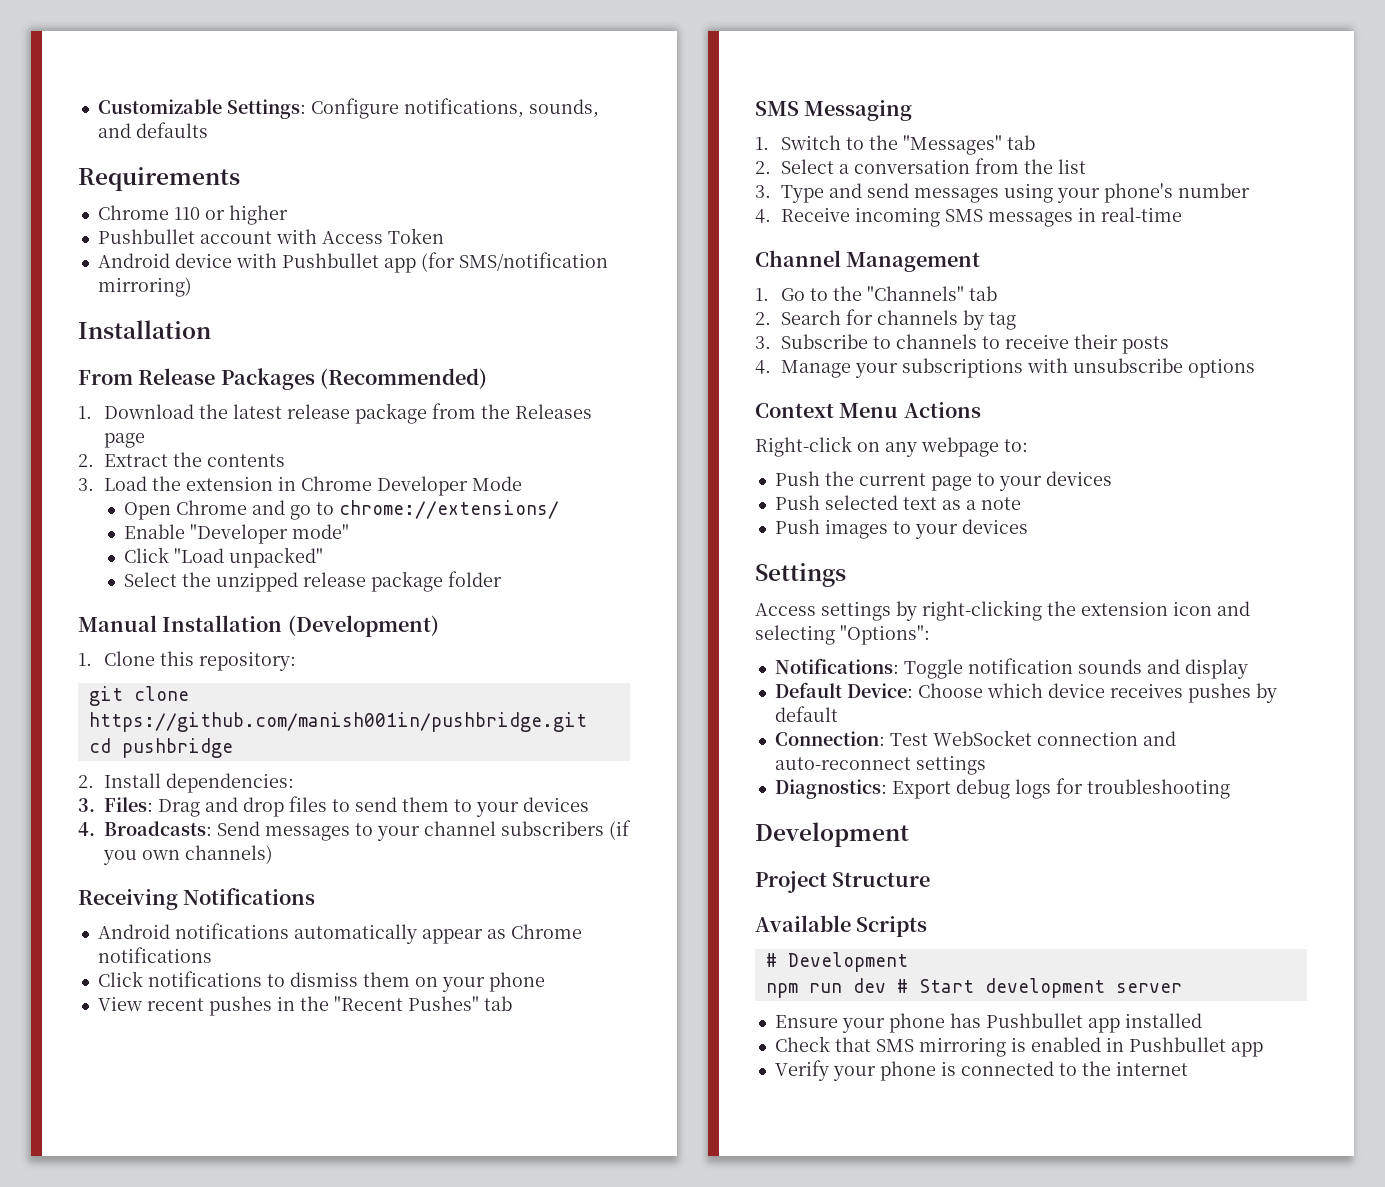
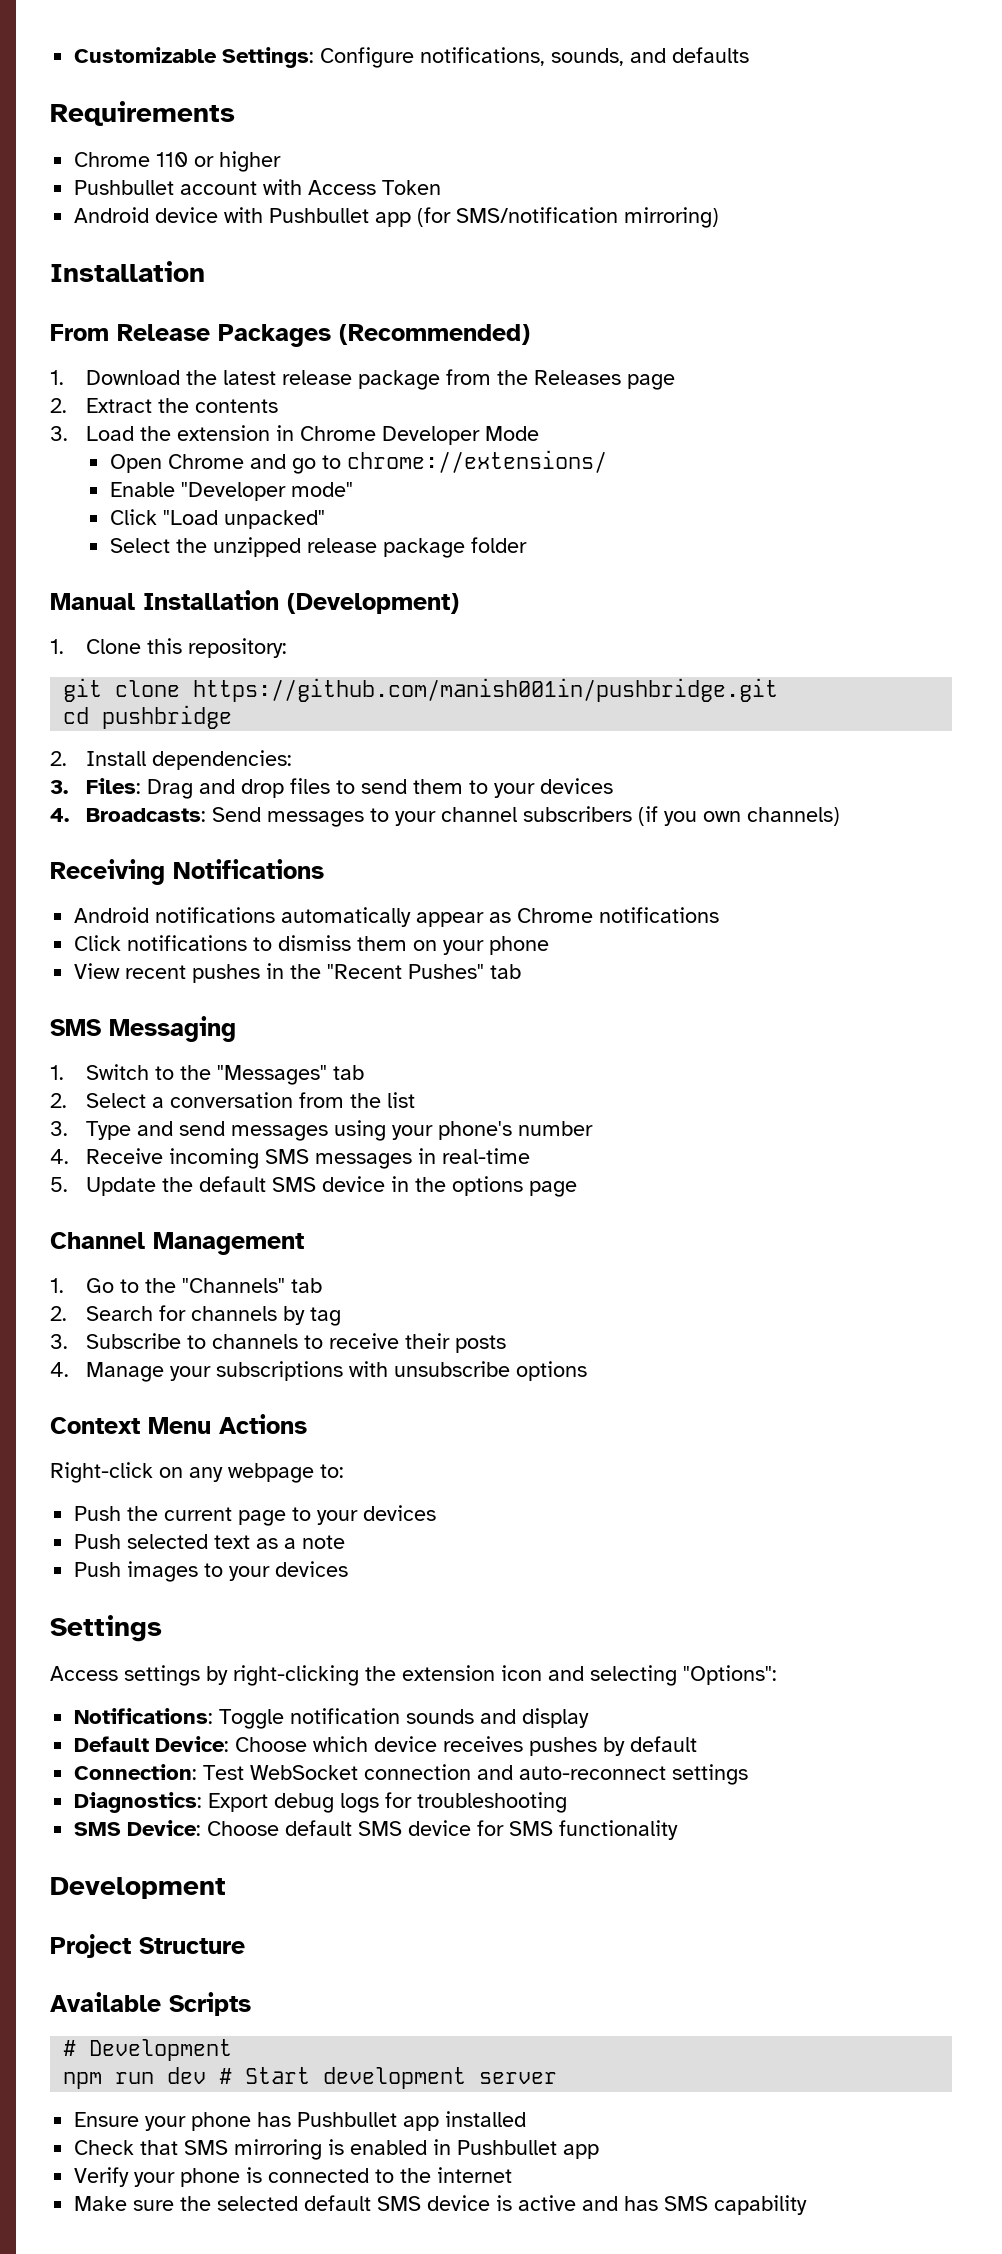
(1183, 214) none -> [50,1176,577,1197] // 5. Update the default SMS device in the options page
(1230, 789) none -> [74,1820,679,1840] // SMS Device: Choose default SMS device for SMS functionality
(1188, 1068) none -> [74,2195,808,2215] // Make sure the selected default SMS device is active and has SMS capability

